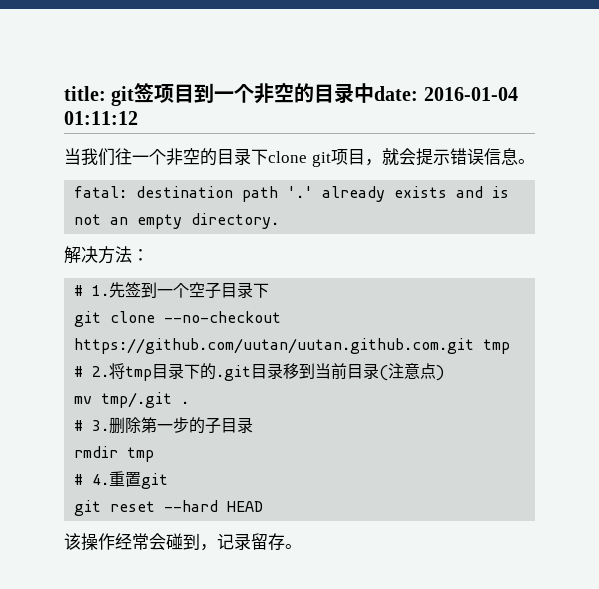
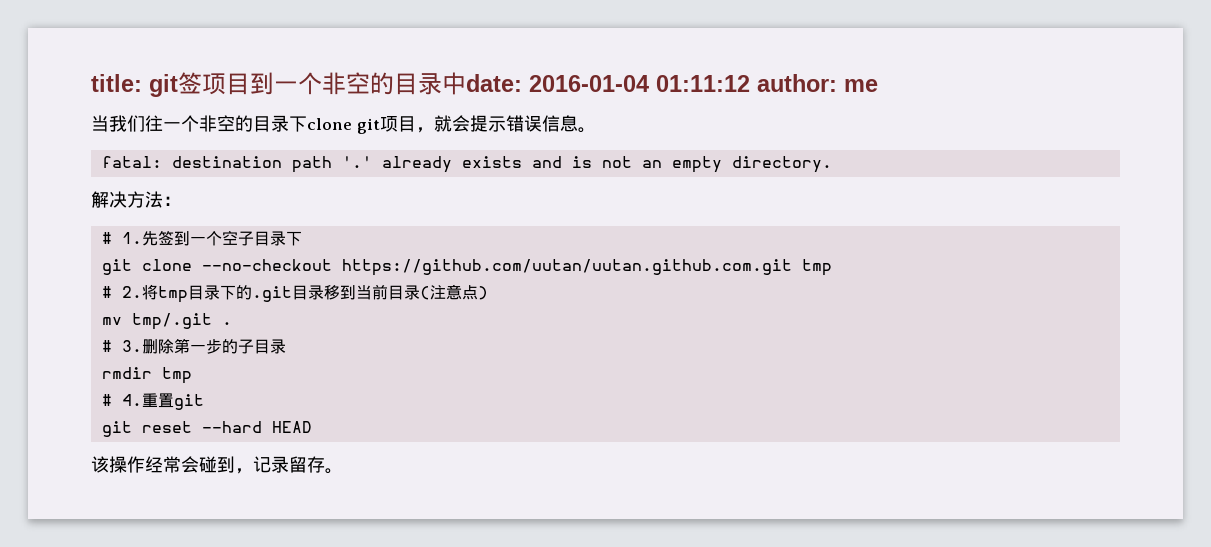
(138, 118) none -> [757,74,878,92] author: me

